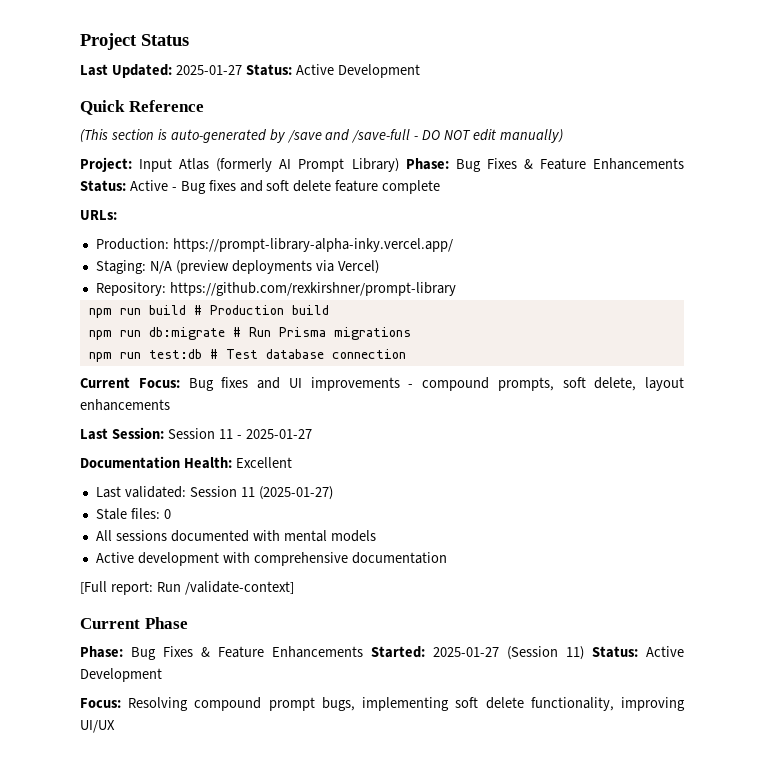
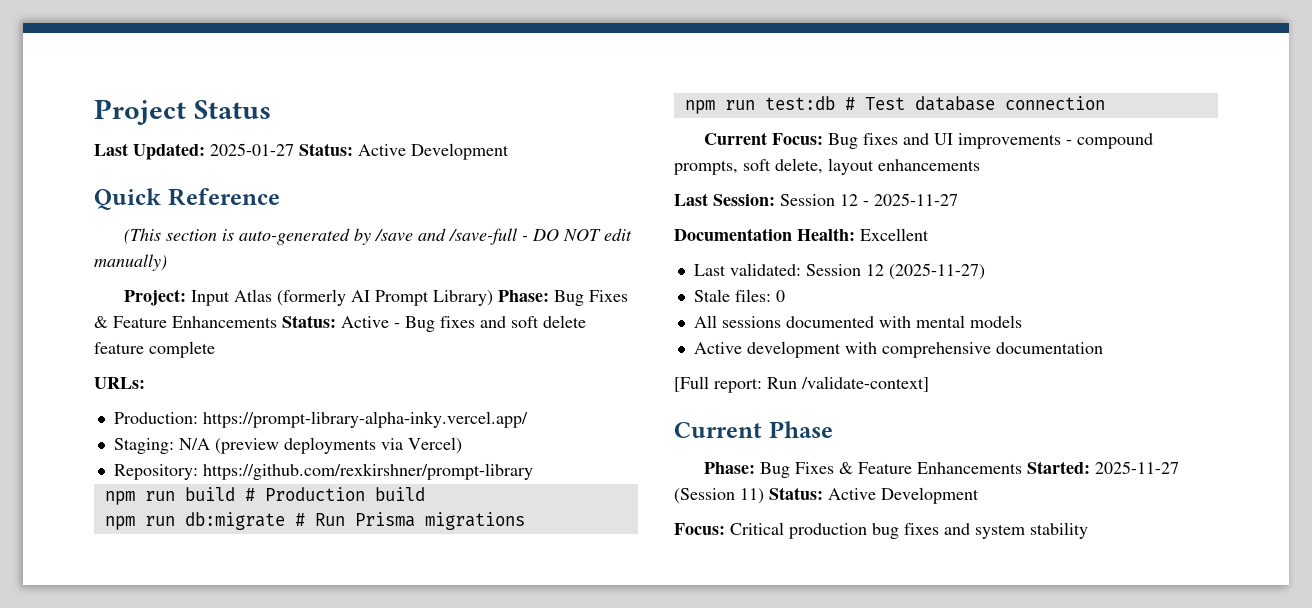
[218,429,312,439] 11 - 2025-01-27 -> [840,193,958,206] 12 - 2025-11-27
[240,486,333,500] 11 (2025-01-27) -> [865,263,985,280] 12 (2025-11-27)
[433,647,499,657] 2025-01-27 -> [1095,461,1180,474] 2025-11-27
[128,697,685,711] [80,720,115,733] Resolving compound prompt bugs, implementing soft delete functionality, improving UI/UX -> [730,522,1088,539] Critical production bug fixes and system stability

